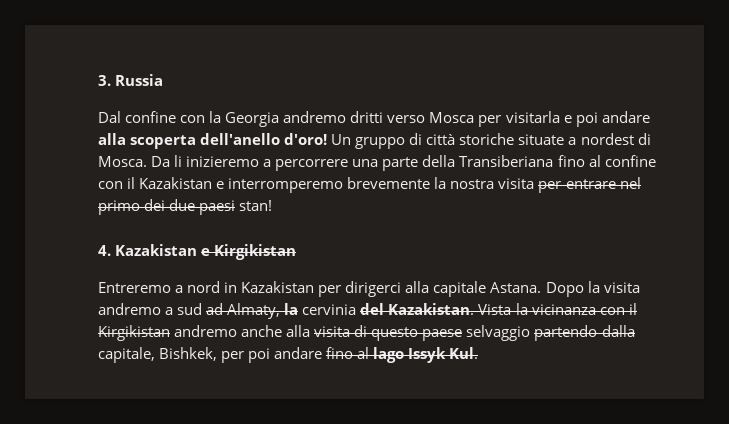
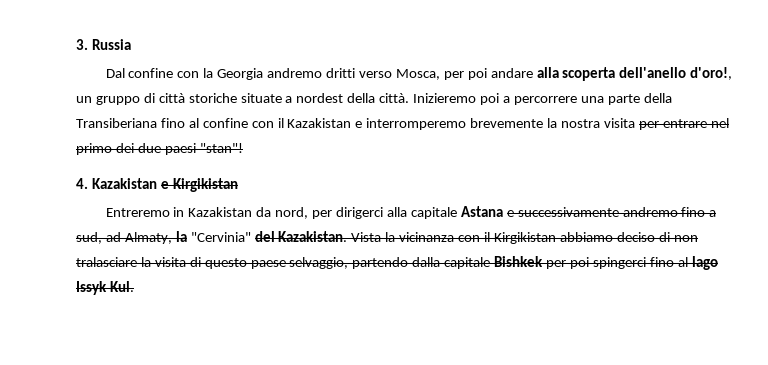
[429,111,572,127] Mosca per visitarla e -> [395,69,464,80] Mosca, per
[284,133,352,145] d'oro! Un -> [690,67,733,80] [76,96,92,103] d'oro!, un
[637,133,651,145] [98,155,260,167] di Mosca. Da li inizieremo -> [347,93,500,105] della città. Inizieremo poi
[239,200,273,211] stan! -> [199,143,243,153] "stan"!
[175,281,640,297] [98,303,203,315] a nord in Kazakistan per dirigerci alla capitale Astana. Dopo la visita andremo a sud -> [173,206,717,219] [76,232,102,244] in Kazakistan da nord, per dirigerci alla capitale Astana e successivamente andremo fino a sud,
[302,304,357,315] cervinia -> [190,232,251,242] "Cervinia"
[174,325,311,337] andremo anche alla -> [559,232,698,242] [76,257,151,267] abbiamo deciso di non tralasciare la
[466,325,531,341] selvaggio -> [289,257,349,269] selvaggio,
[98,347,323,363] capitale, Bishkek, per poi andare -> [444,256,646,269] capitale Bishkek per poi spingerci

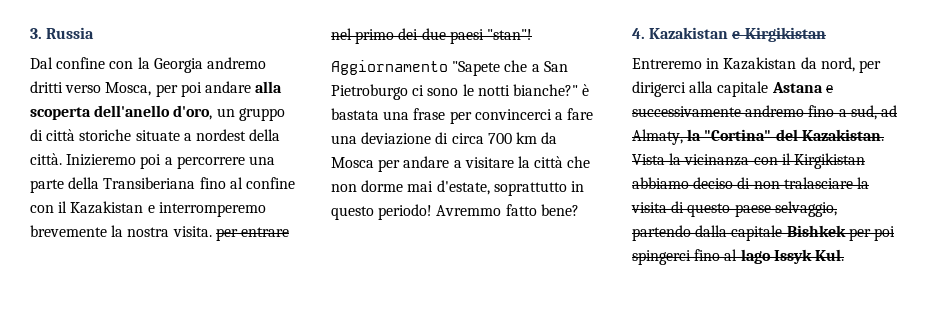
[690,67,733,80] d'oro!, -> [173,105,213,120] d'oro,
[603,118,635,128] visita -> [172,226,212,237] visita.
(243, 148) none -> [331,60,568,76] [331,84,590,100] [331,108,594,124] [331,132,558,145] [331,156,591,172] [331,180,584,196] [331,204,579,220] // Aggiornamento "Sapete che a San Pietroburgo ci sono le notti bianche?" è bastata una frase per convincerci a fare una deviazione di circa 700 km da Mosca per andare a visitare la città che non dorme mai d'estate, soprattutto in questo periodo! Avremmo fatto bene?
[190,232,251,242] "Cervinia" -> [704,129,772,141] "Cortina"

